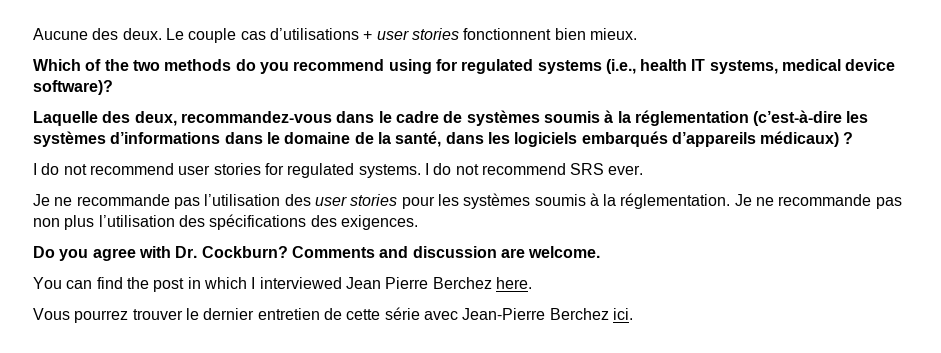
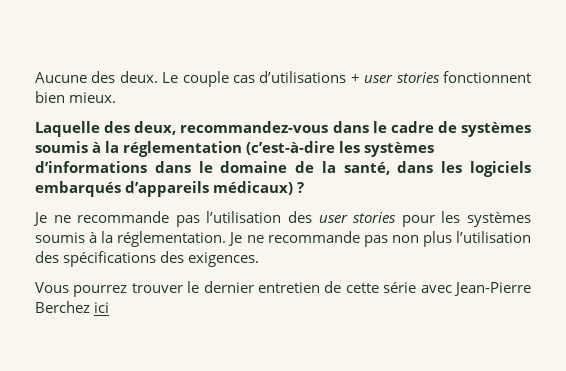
[33,59,896,74] [33,80,113,95] // Which of the two methods do you recommend using for regulated systems (i.e., health IT systems, medical device software)? -> (117, 97) none
[33,163,644,178] // I do not recommend user stories for regulated systems. I do not recommend SRS ever. -> (305, 187) none
[33,246,601,261] [33,277,532,292] // Do you agree with Dr. Cockburn? Comments and discussion are welcome. // You can find the post in which I interviewed Jean Pierre Berchez here. -> (260, 259) none
[612,308,633,320] ici. -> [94,302,110,313] ici

